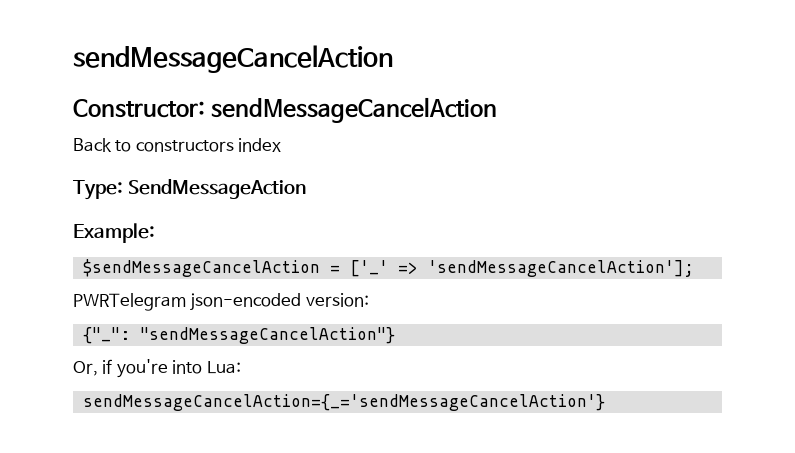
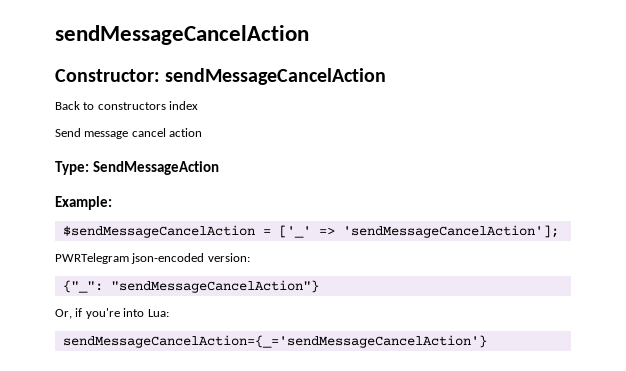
(282, 145) none -> [55,128,203,139] // Send message cancel action

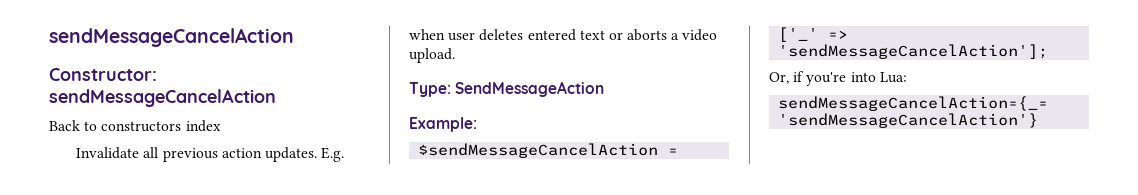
[55,128,203,139] Send message cancel action -> [76,147,345,162] [409,29,718,41] [409,48,455,63] Invalidate all previous action updates. E.g. when user deletes entered text or aborts a video upload.
[55,253,250,264] [62,280,319,293] // PWRTelegram json-encoded version: // {"_": "sendMessageCancelAction"} -> (1049, 51) none

